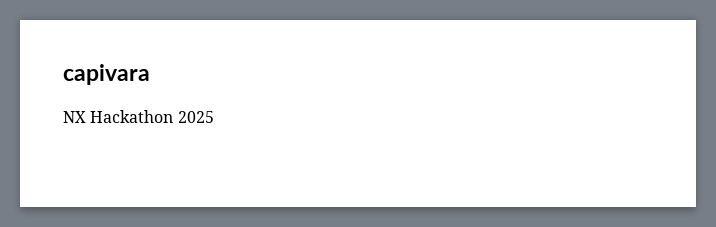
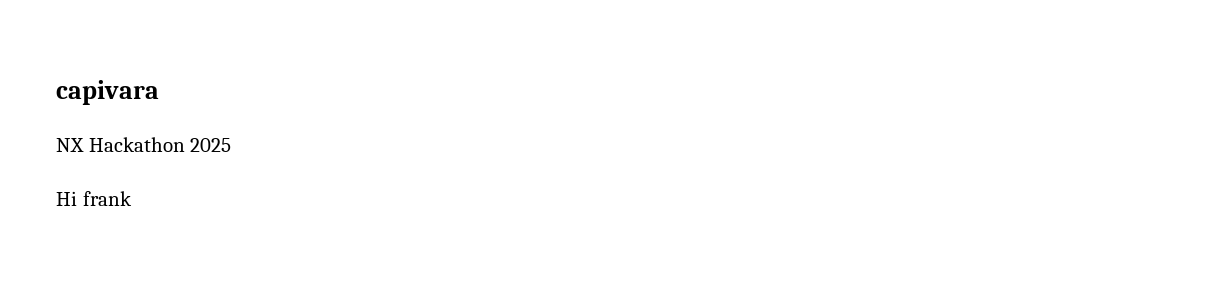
(214, 117) none -> [56,191,132,206] // Hi frank

